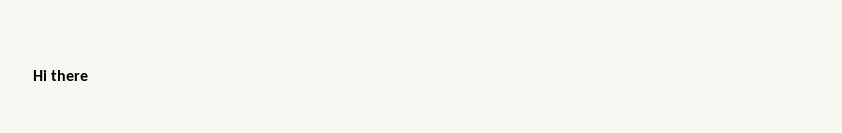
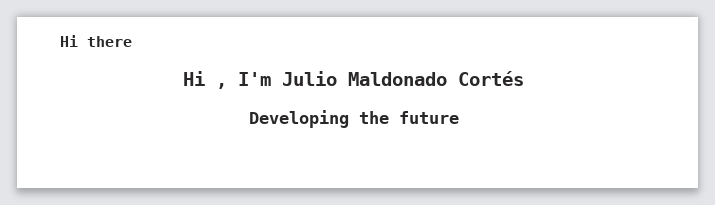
(89, 75) none -> [183,71,524,89] [248,110,459,128] // Hi , I'm Julio Maldonado Cortés // Developing the future

